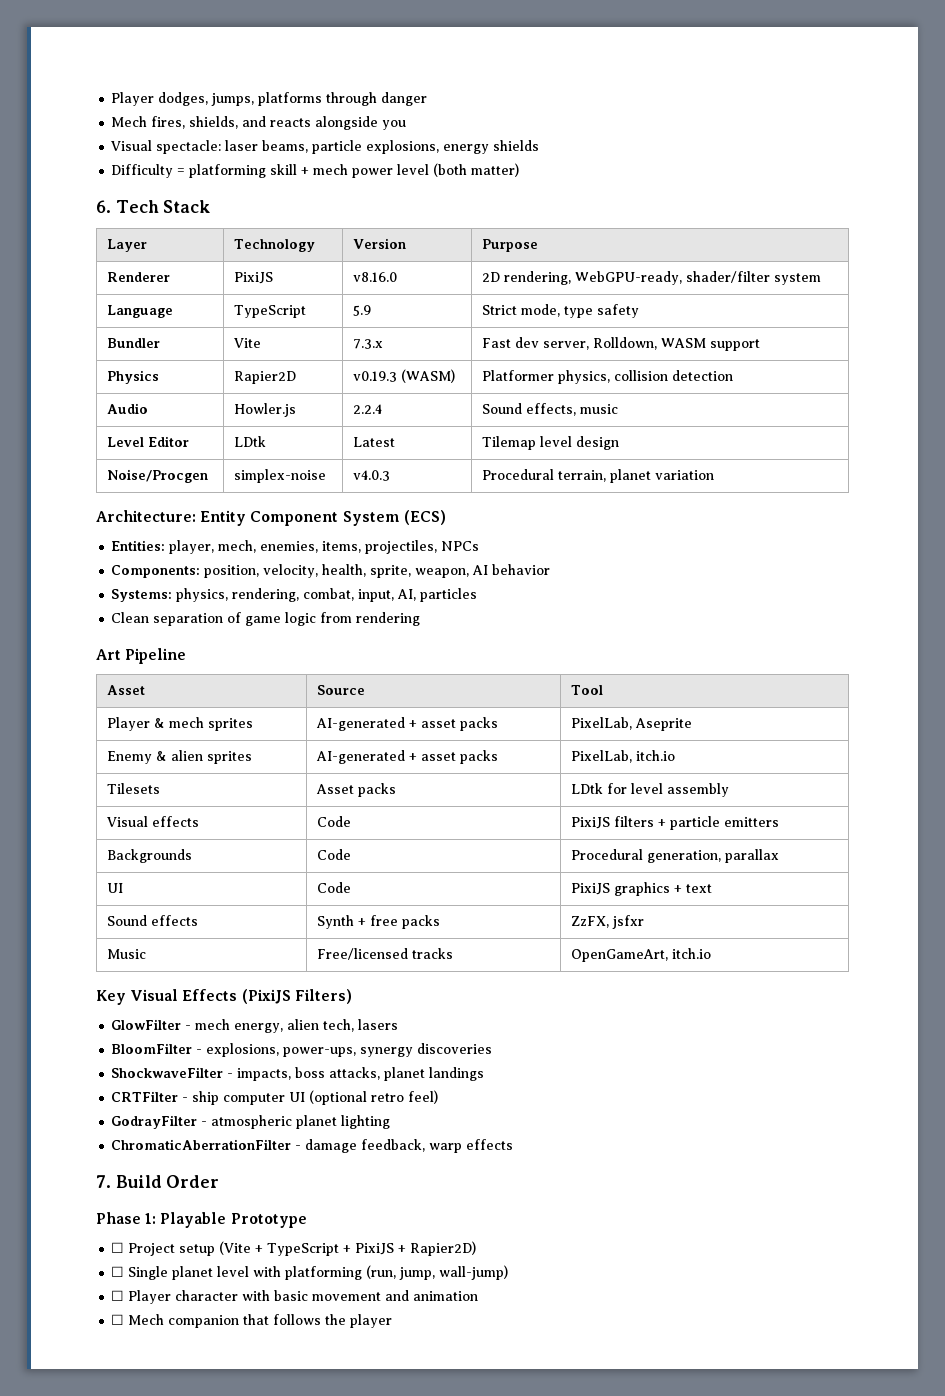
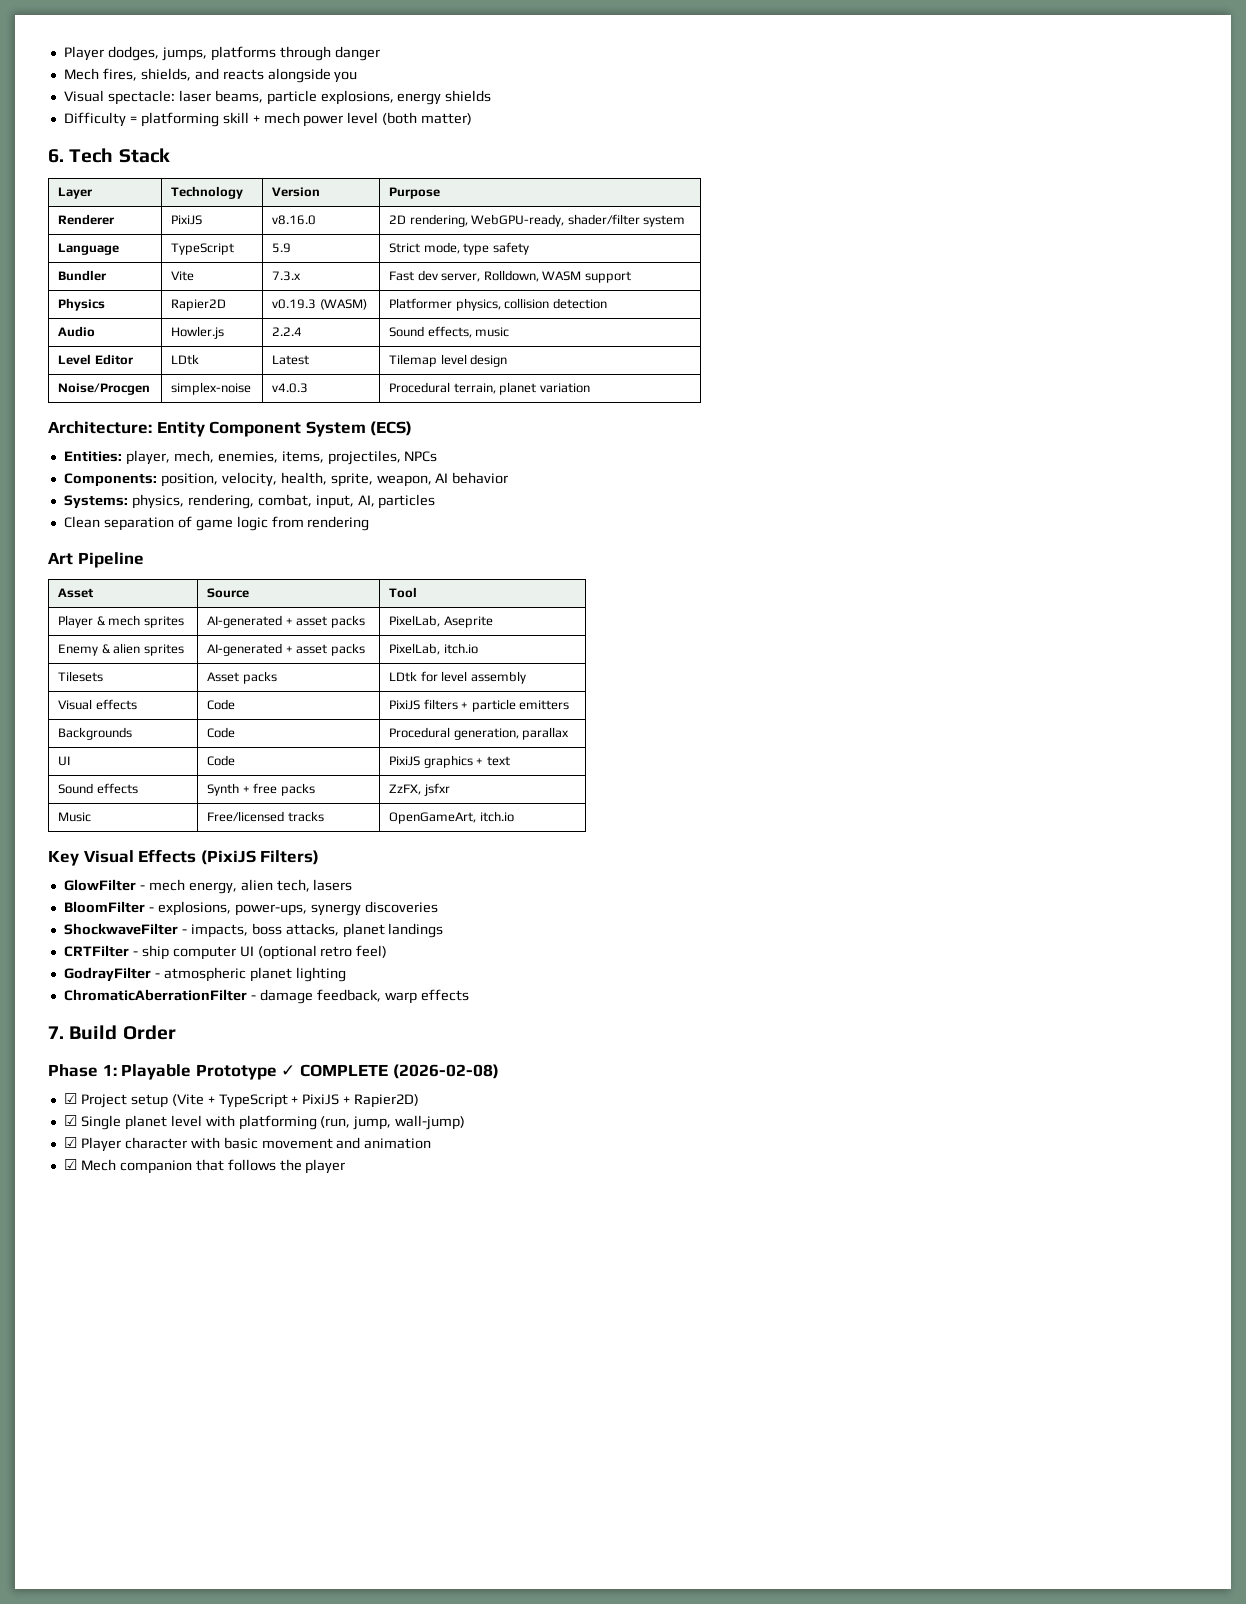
[111,1242,125,1253] // ☐ -> [281,1064,499,1079] [63,1093,77,1104] ✓ COMPLETE (2026-02-08) // ☑
[111,1266,125,1277] ☐ -> [63,1115,77,1126] ☑
[111,1290,125,1301] ☐ -> [63,1137,77,1148] ☑
[111,1314,125,1325] ☐ -> [63,1159,77,1170] ☑

